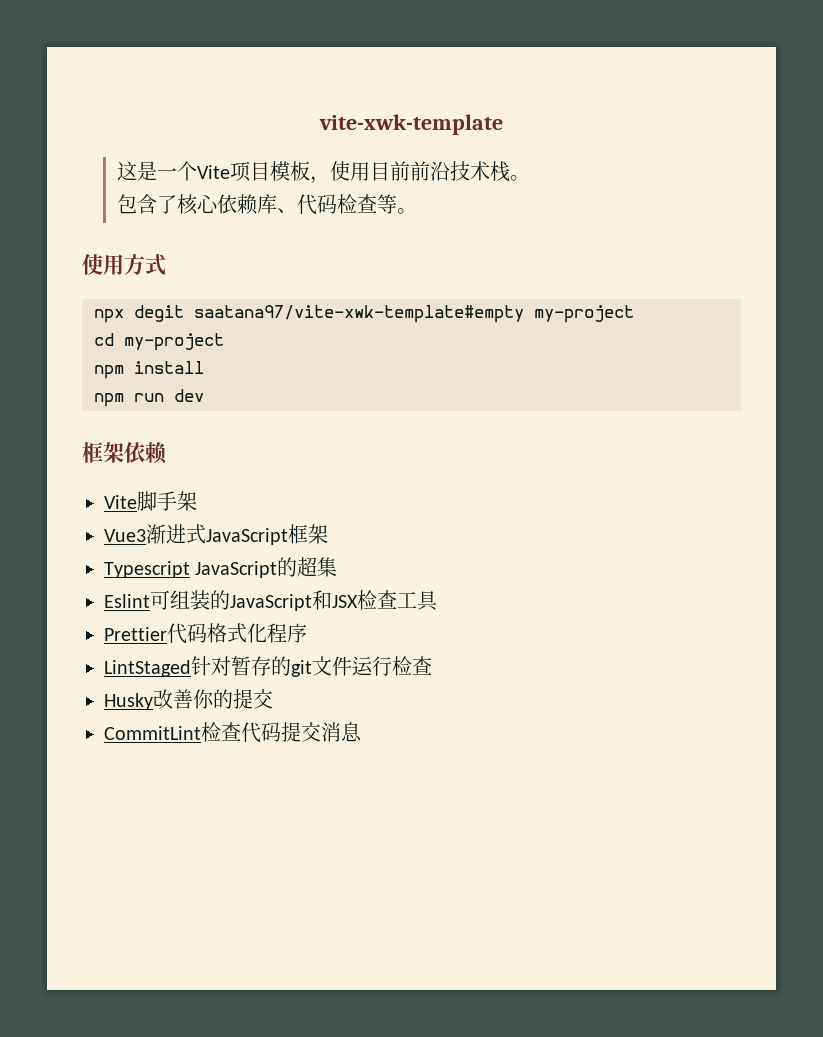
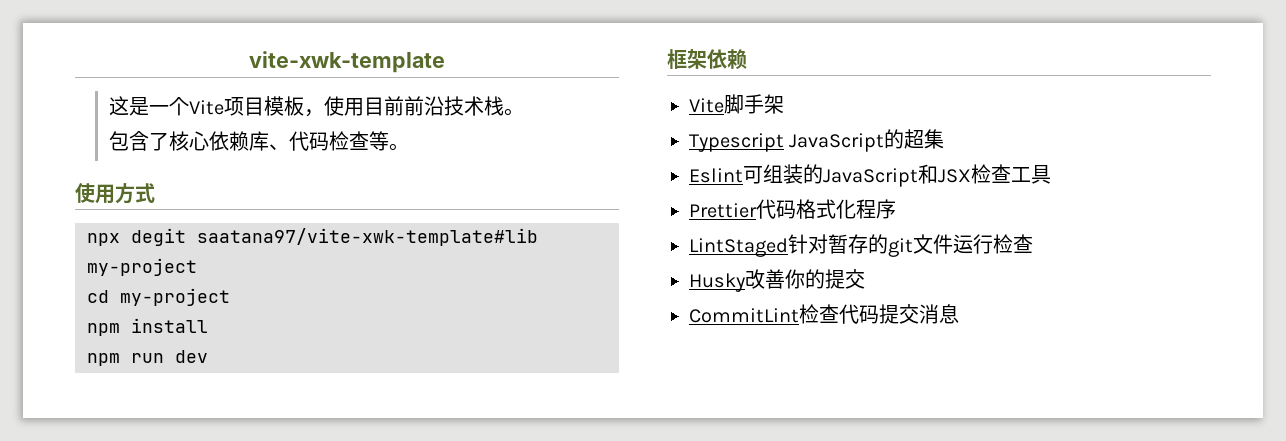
[194,305,524,323] saatana97/vite-xwk-template#empty -> [197,228,538,246] saatana97/vite-xwk-template#lib
[104,524,328,545] // Vue3渐进式JavaScript框架 -> (784, 104) none

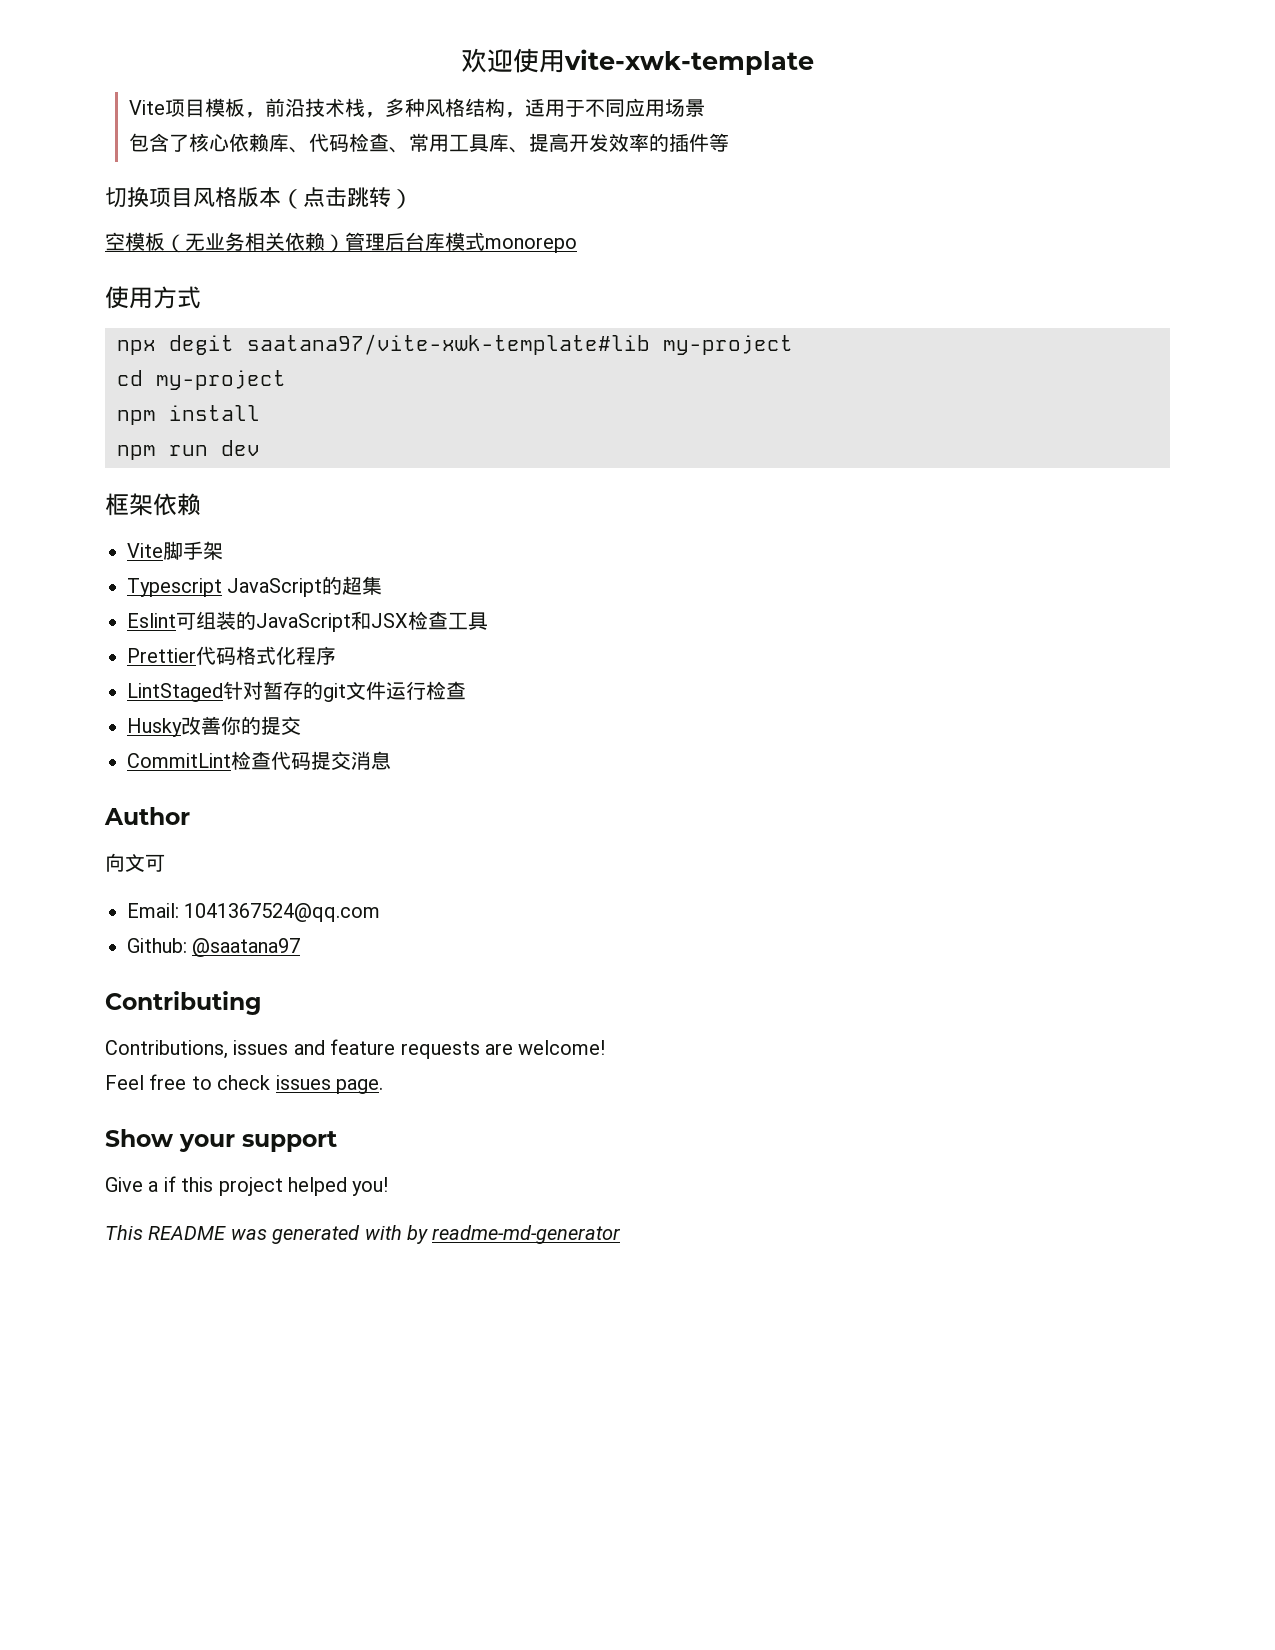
(249, 62) none -> [461,48,565,73] 欢迎使用
[108,96,189,116] 这是一个 -> (814, 62) none
[323,96,404,116] 使用目前 -> (266, 115) none
[503,108,524,116] 。 -> [365,98,706,118] ，多种风格结构，适用于不同应用场景
[368,131,409,151] 等。 -> [389,133,730,153] [105,187,413,209] [105,232,577,253] 、常用工具库、提高开发效率的插件等 // 切换项目风格版本（点击跳转） // 空模板（无业务相关依赖）管理后台库模式monorepo
(959, 314) none -> [104,807,190,825] [105,853,165,872] [127,903,381,922] [127,938,301,957] [105,991,261,1015] [105,1039,606,1059] [105,1074,383,1094] [105,1129,337,1152] [105,1176,389,1196] [105,1225,622,1244] // Author // 向文可 // Email: 1041367524@qq.com // Github: @saatana97 // Contributing // Contributions, issues and feature requests are welcome! // Feel free to check issues page. // Show your support // Give a if this project helped you! // This README was generated with by readme-md-generator

